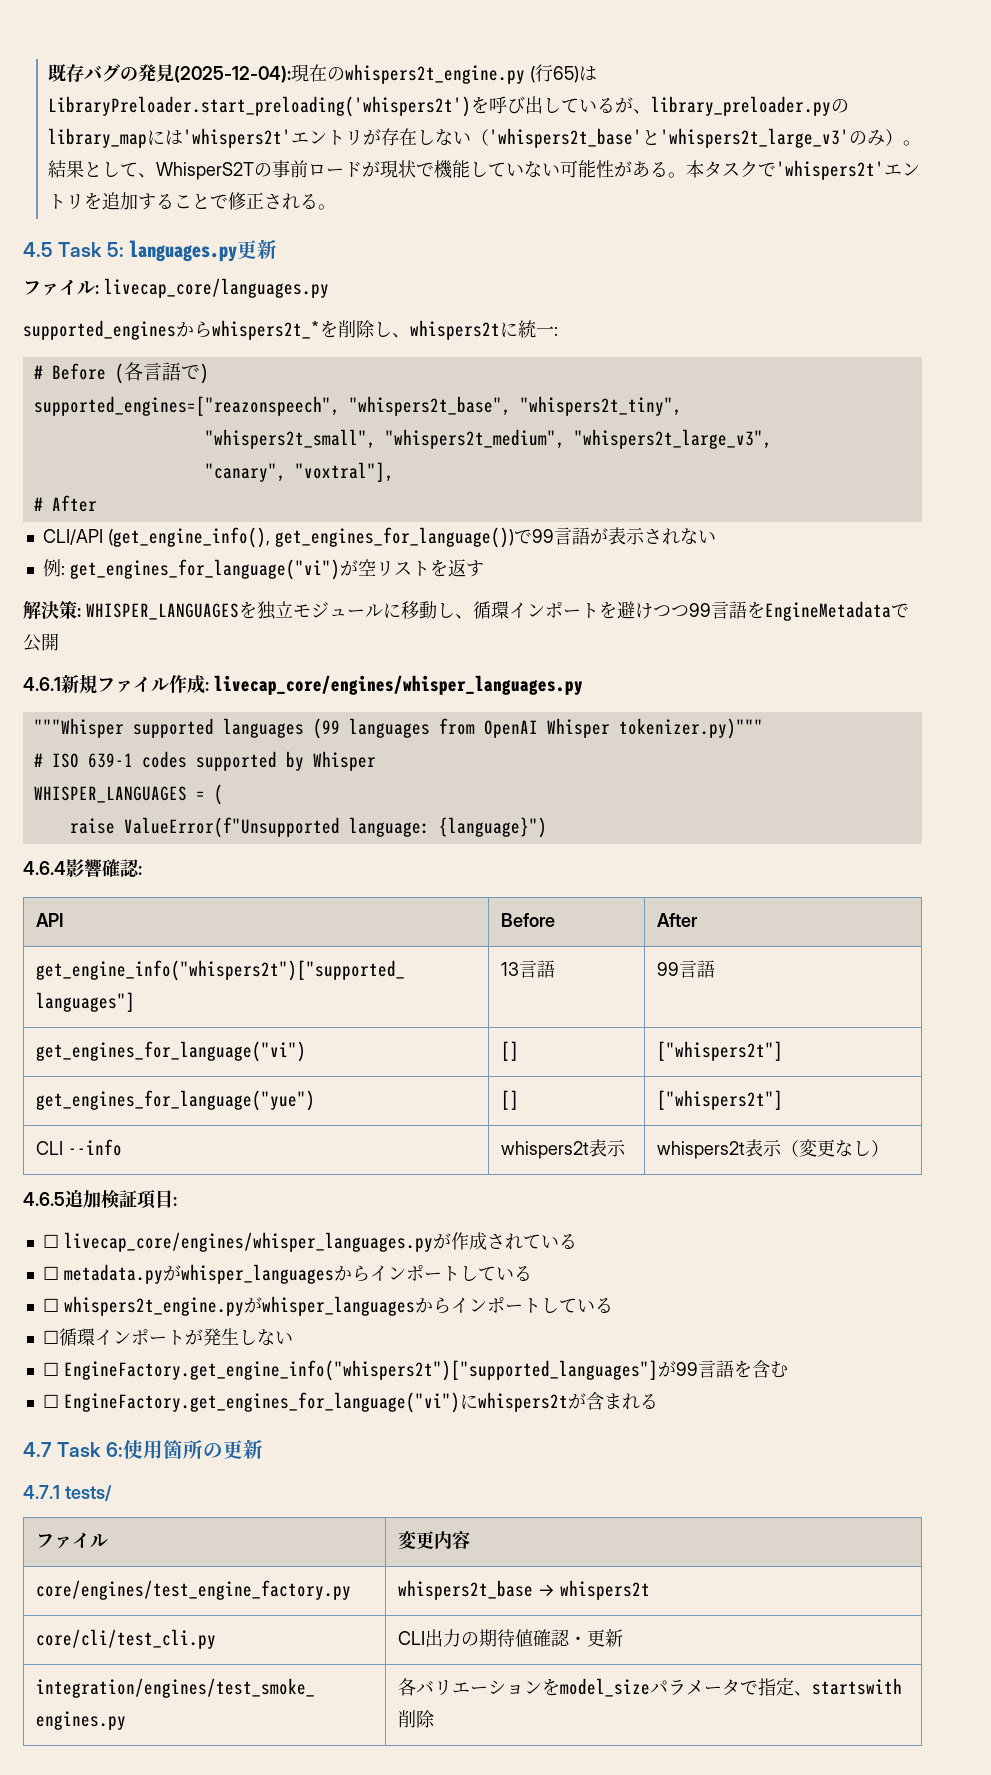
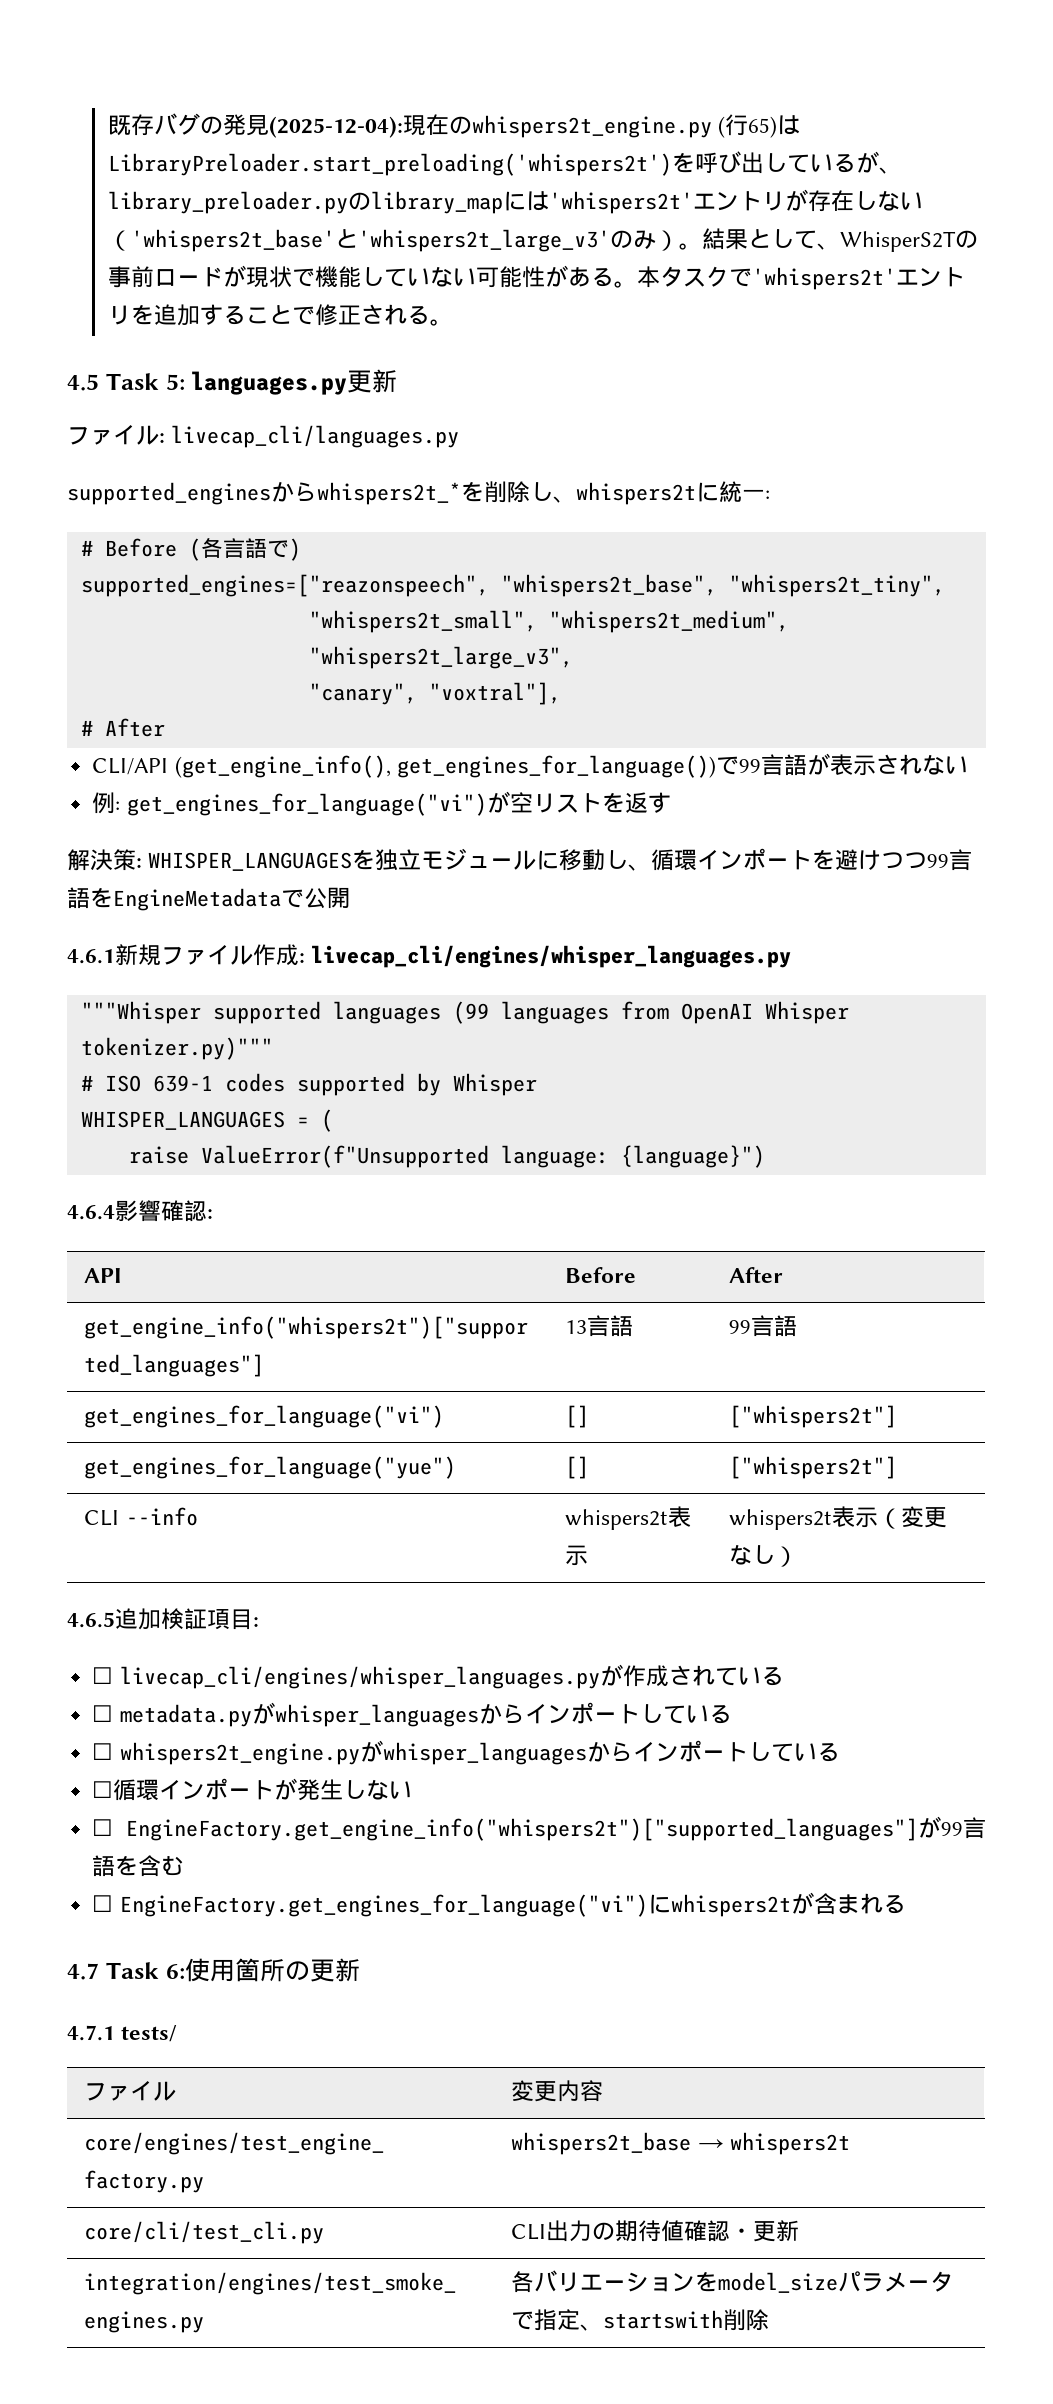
[104,278,329,298] livecap_core/languages.py -> [171,425,460,448] livecap_cli/languages.py
[214,675,583,695] livecap_core/engines/whisper_languages.py -> [311,945,792,968] livecap_cli/engines/whisper_languages.py
[63,1232,433,1252] livecap_core/engines/whisper_languages.py -> [119,1666,600,1689] livecap_cli/engines/whisper_languages.py

